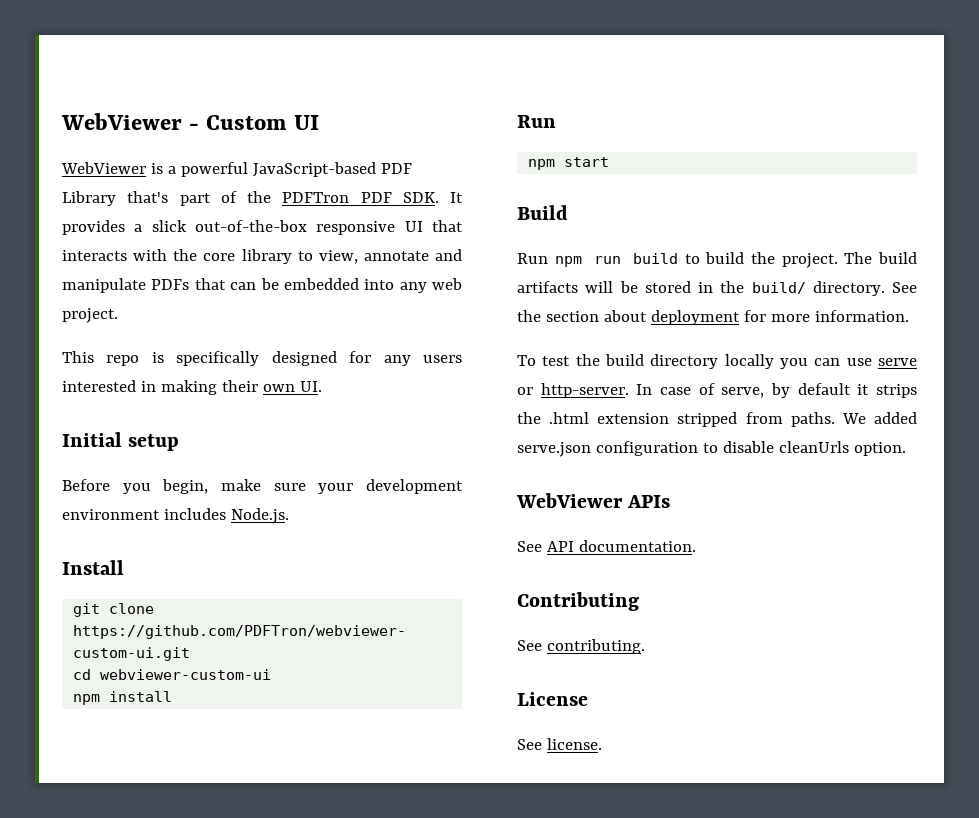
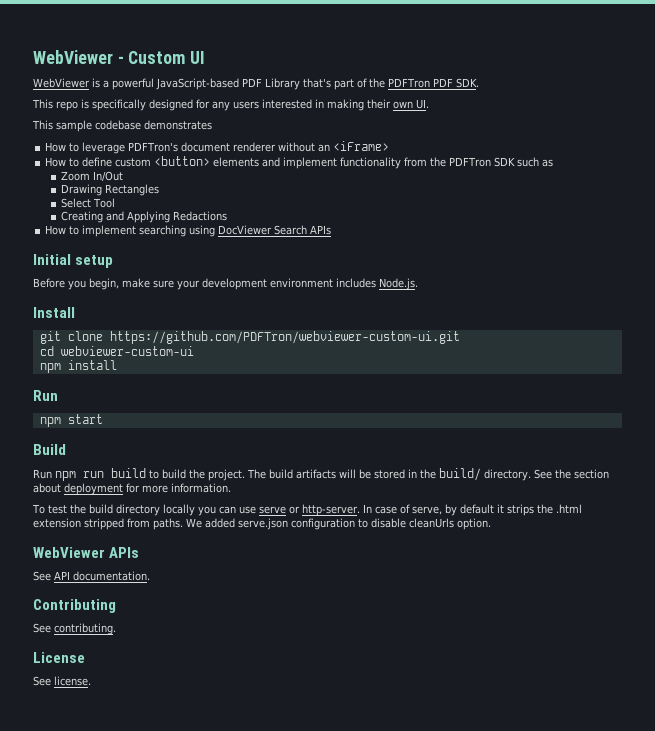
[450,192,463,203] [62,220,463,235] [62,249,462,264] [62,278,462,293] [62,308,118,323] It provides a slick out-of-the-box responsive UI that interacts with the core library to view, annotate and manipulate PDFs that can be embedded into any web project. -> (479, 83) none
(322, 386) none -> [32,120,212,132] [45,141,390,154] [45,156,554,169] [60,171,123,182] [60,184,159,196] [60,198,115,208] [60,211,227,223] [45,225,332,237] // This sample codebase demonstrates // How to leverage PDFTron's document renderer without an <iFrame> // How to define custom <button> elements and implement functionality from the PDFTron SDK such as // Zoom In/Out // Drawing Rectangles // Select Tool // Creating and Applying Redactions // How to implement searching using DocViewer Search APIs

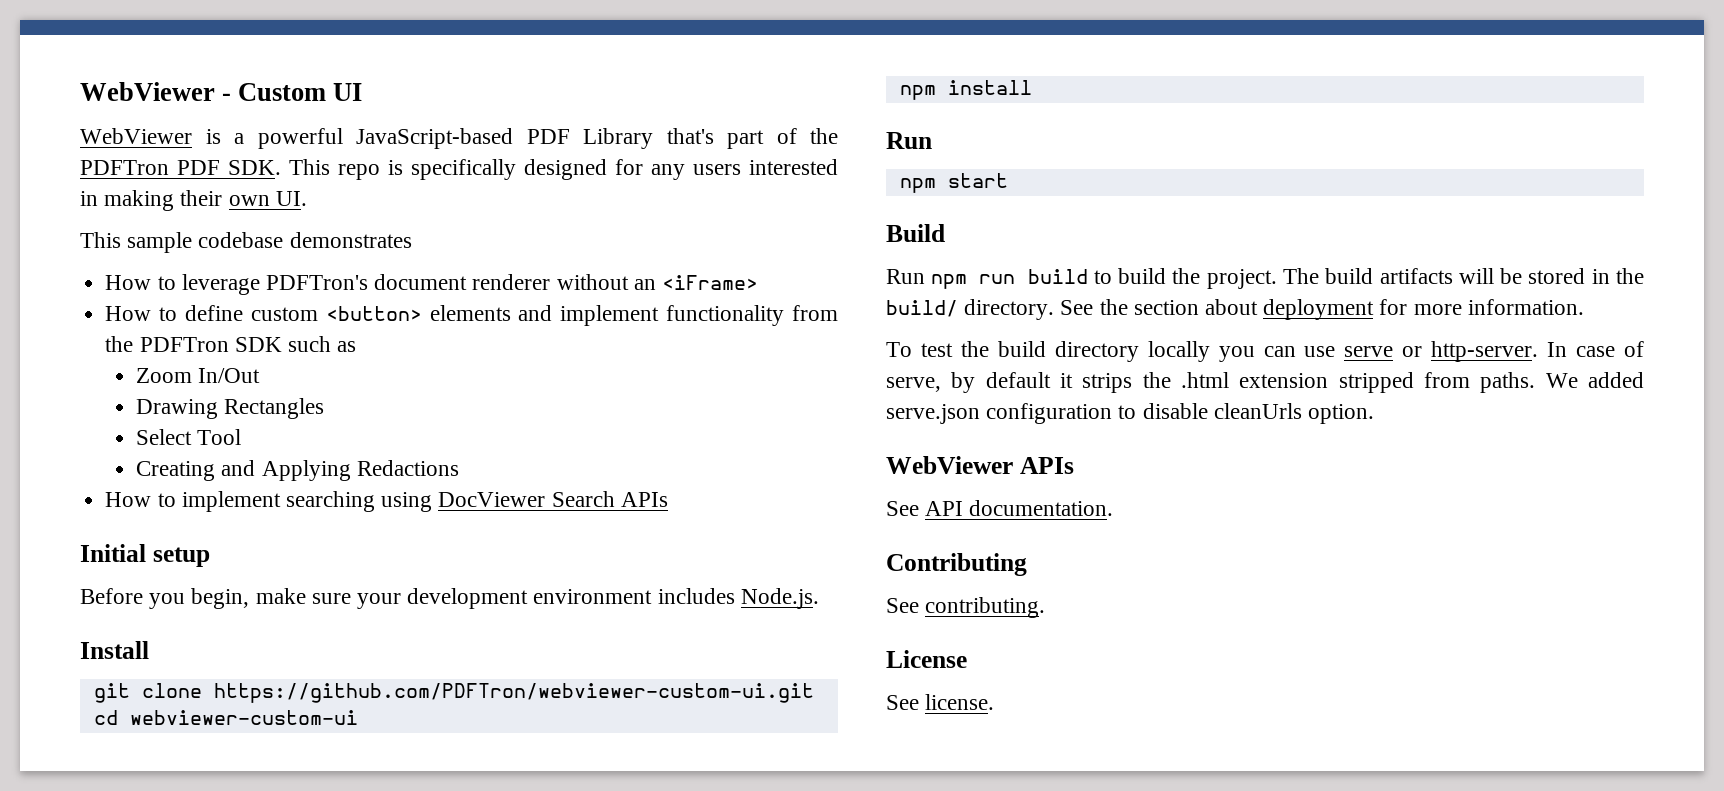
(479, 83) // -> (281, 167) none

